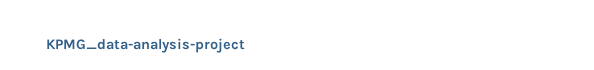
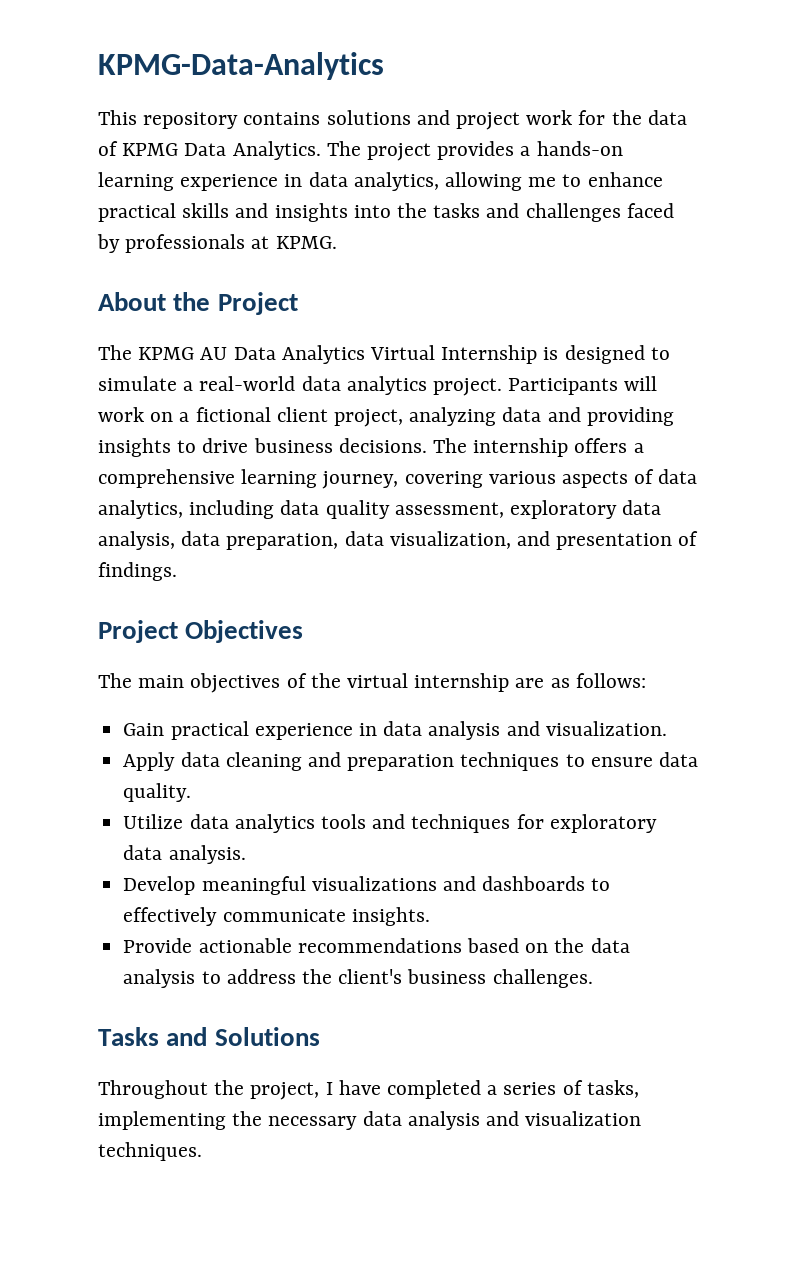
[46,38,245,53] KPMG_data-analysis-project -> [98,52,384,80] [98,110,687,130] [98,141,623,161] [98,172,663,191] [98,203,674,222] [97,234,337,253] [98,292,298,315] [98,345,670,364] [98,376,658,396] [98,407,674,427] [98,438,644,457] [98,469,698,489] [98,500,662,519] [98,531,699,550] [98,562,177,581] [98,620,304,643] [98,673,646,693] [123,721,667,740] [123,752,698,771] [123,783,192,802] [123,814,657,833] [123,845,246,864] [123,876,611,895] [123,907,430,926] [123,938,630,953] [123,969,593,988] [98,1027,320,1046] [98,1080,639,1100] [98,1111,642,1130] [98,1142,202,1161] KPMG-Data-Analytics // This repository contains solutions and project work for the data of KPMG Data Analytics. The project provides a hands-on learning experience in data analytics, allowing me to enhance practical skills and insights into the tasks and challenges faced by professionals at KPMG. // About the Project // The KPMG AU Data Analytics Virtual Internship is designed to simulate a real-world data analytics project. Participants will work on a fictional client project, analyzing data and providing insights to drive business decisions. The internship offers a comprehensive learning journey, covering various aspects of data analytics, including data quality assessment, exploratory data analysis, data preparation, data visualization, and presentation of findings. // Project Objectives // The main objectives of the virtual internship are as follows: // Gain practical experience in data analysis and visualization. // Apply data cleaning and preparation techniques to ensure data quality. // Utilize data analytics tools and techniques for exploratory data analysis. // Develop meaningful visualizations and dashboards to effectively communicate insights. // Provide actionable recommendations based on the data analysis to address the client's business challenges. // Tasks and Solutions // Throughout the project, I have completed a series of tasks, implementing the necessary data analysis and visualization techniques.

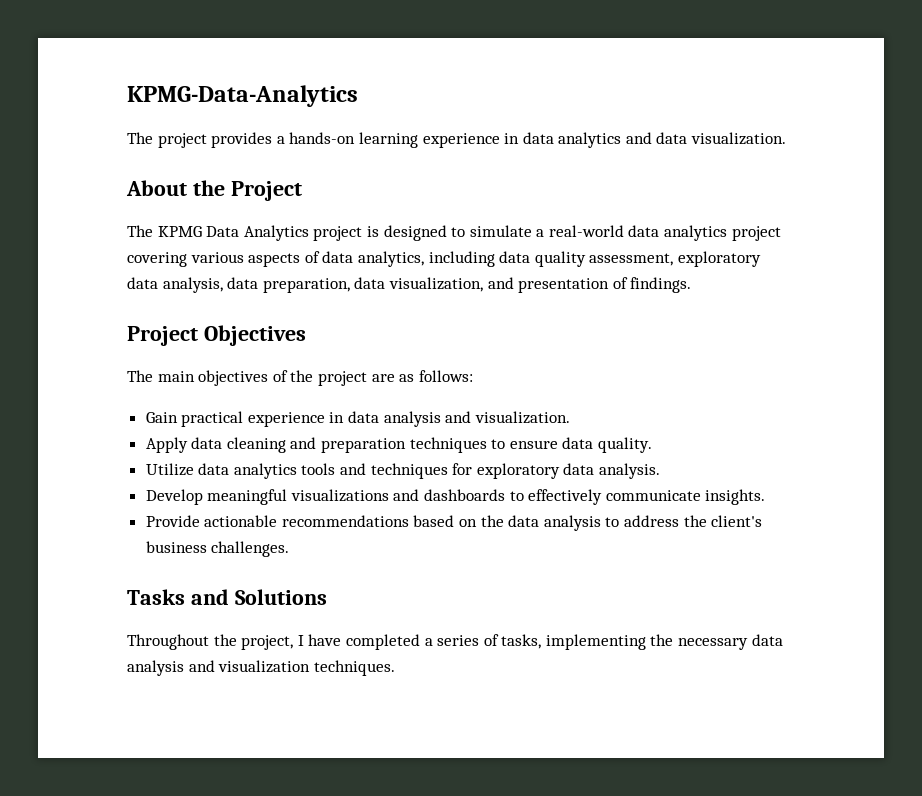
[98,110,687,130] [98,141,321,160] This repository contains solutions and project work for the data of KPMG Data Analytics. -> (358, 96) none
[353,172,663,191] [98,203,674,222] [97,234,337,253] analytics, allowing me to enhance practical skills and insights into the tasks and challenges faced by professionals at KPMG. -> [558,132,787,148] analytics and data visualization.
[200,347,228,360] AU -> (202, 231) none
[370,345,538,364] Virtual Internship -> [313,226,363,241] project
[433,376,658,396] [98,407,674,427] [98,438,644,457] [98,469,399,489] project. Participants will work on a fictional client project, analyzing data and providing insights to drive business decisions. The internship offers a comprehensive learning journey, -> [731,226,781,241] project
[347,673,510,692] virtual internship -> [317,371,367,386] project

